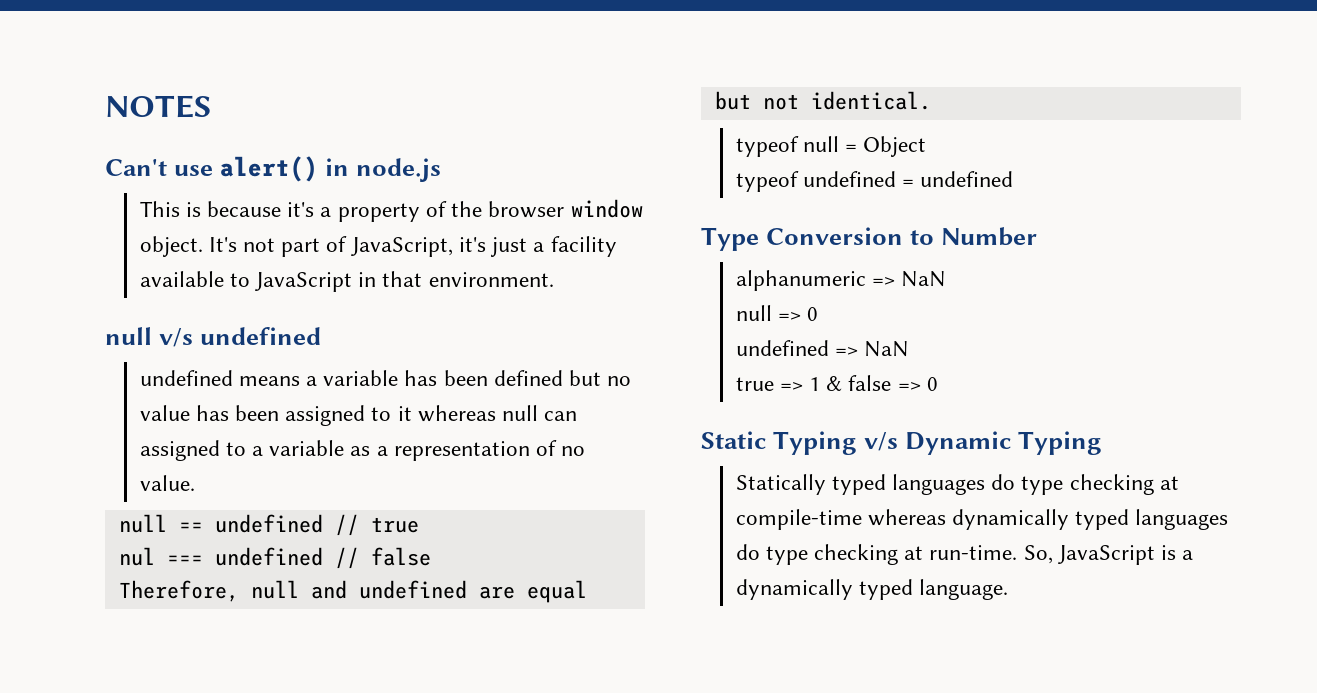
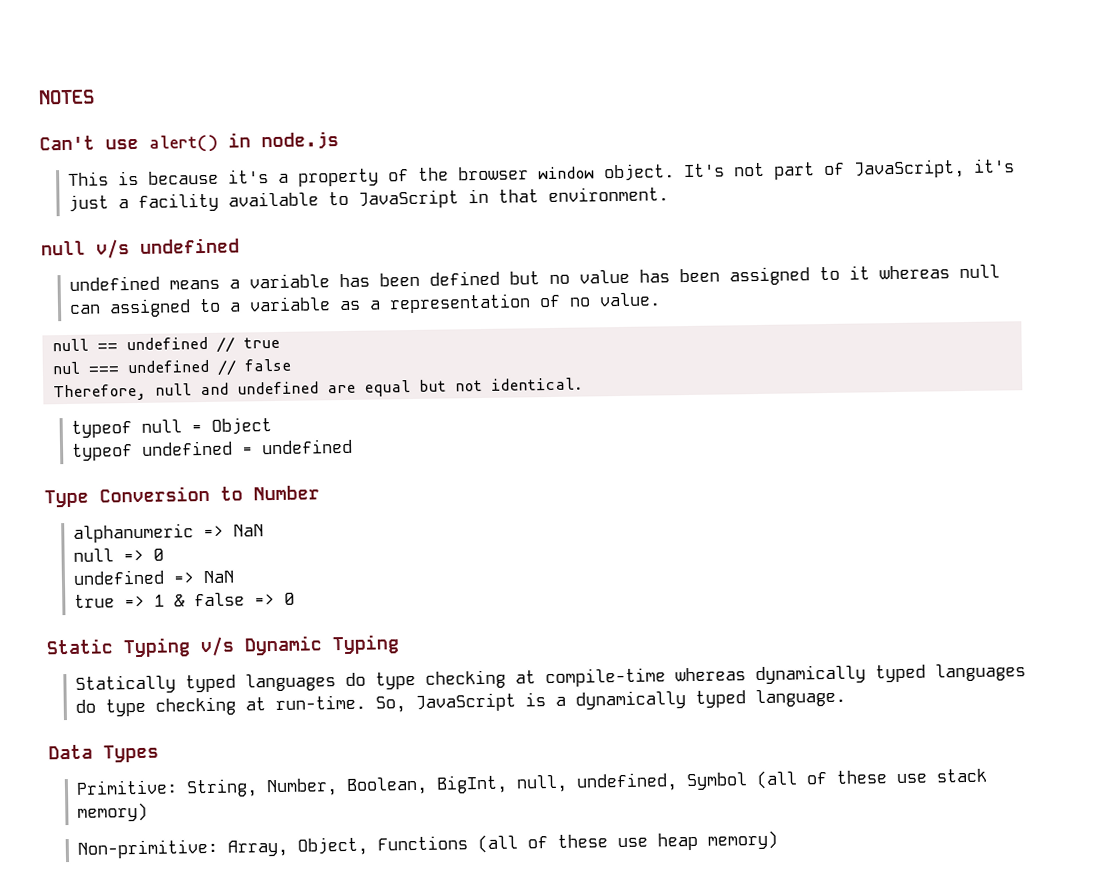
(1009, 589) none -> [48,744,159,763] [75,768,987,798] [76,802,148,822] [76,830,778,859] // Data Types // Primitive: String, Number, Boolean, BigInt, null, undefined, Symbol (all of these use stack memory) // Non-primitive: Array, Object, Functions (all of these use heap memory)

